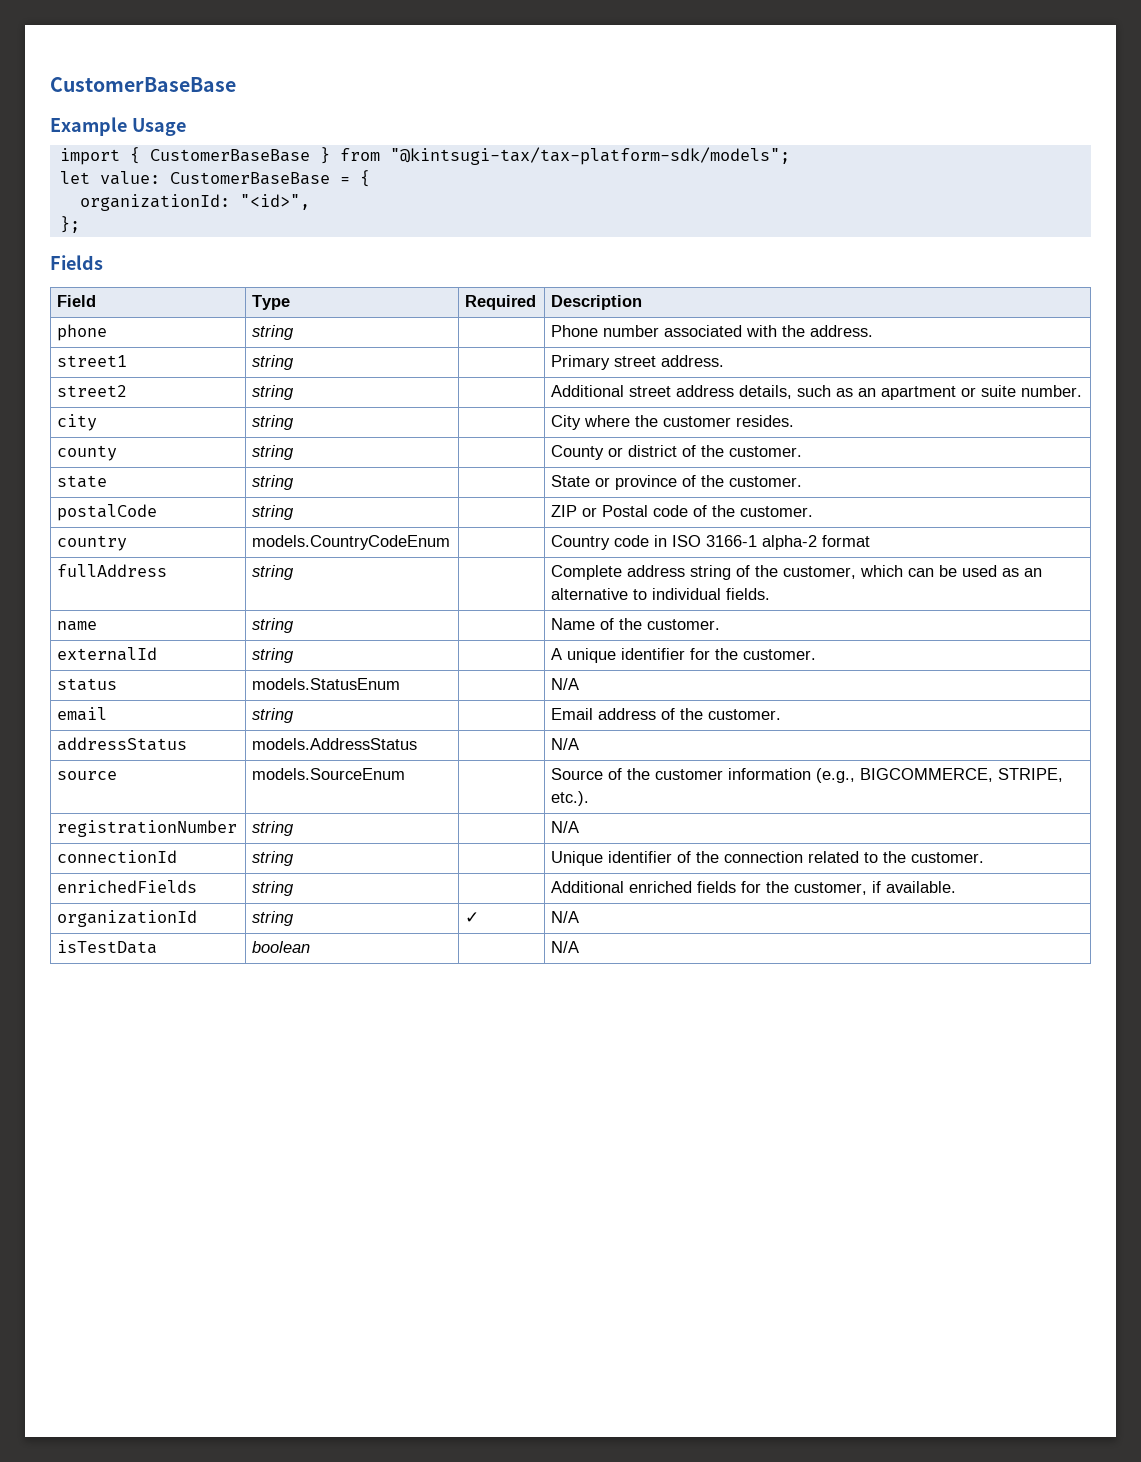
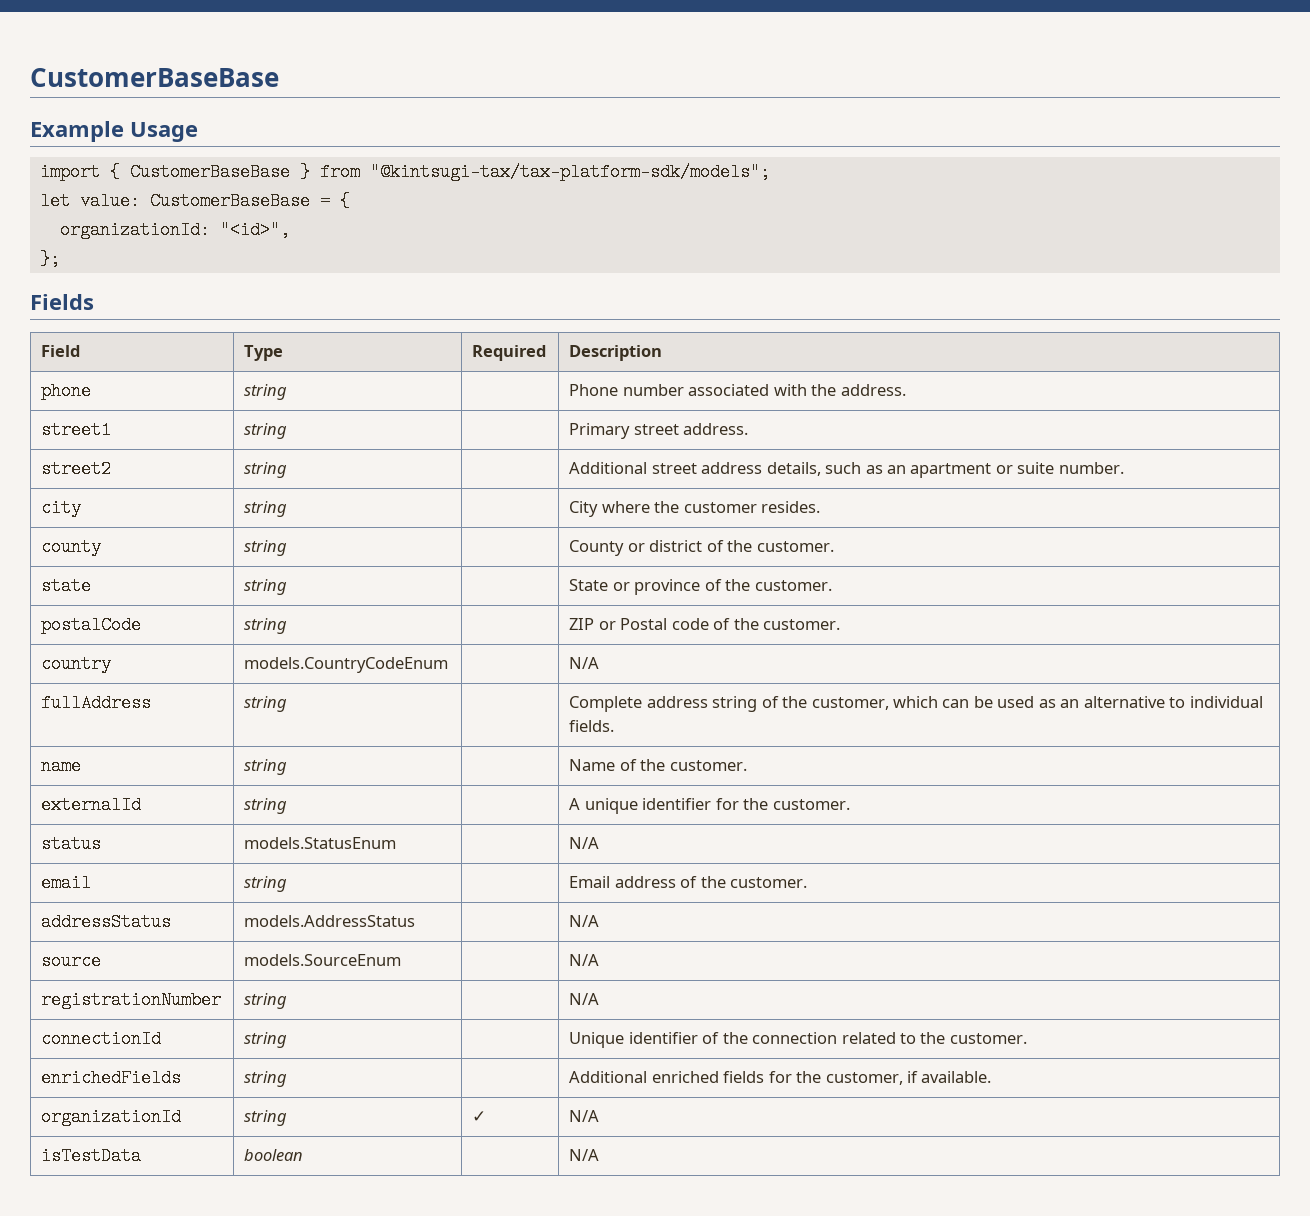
[551,535,871,550] Country code in ISO 3166-1 alpha-2 format -> [569,657,600,669] N/A
[551,768,1064,783] [551,791,590,806] Source of the customer information (e.g., BIGCOMMERCE, STRIPE, etc.). -> [569,954,600,966] N/A

